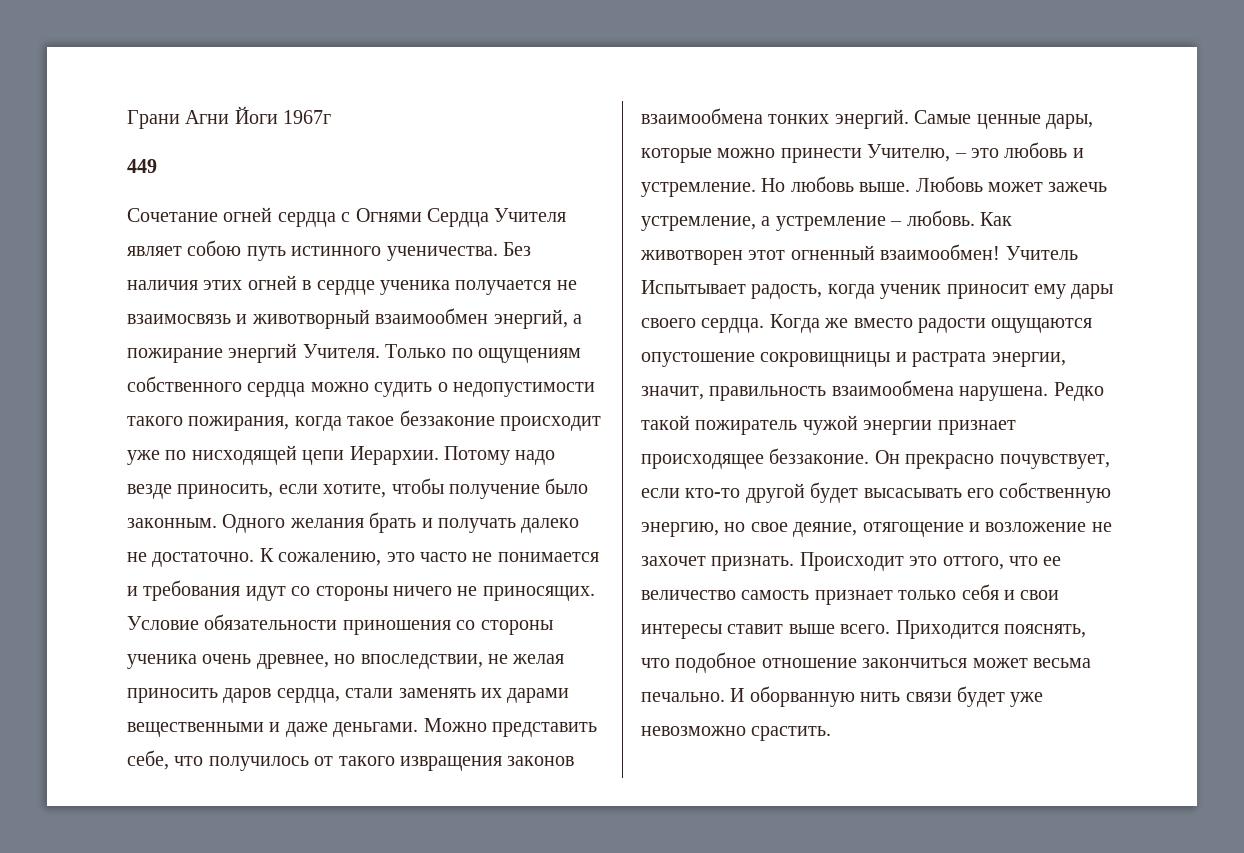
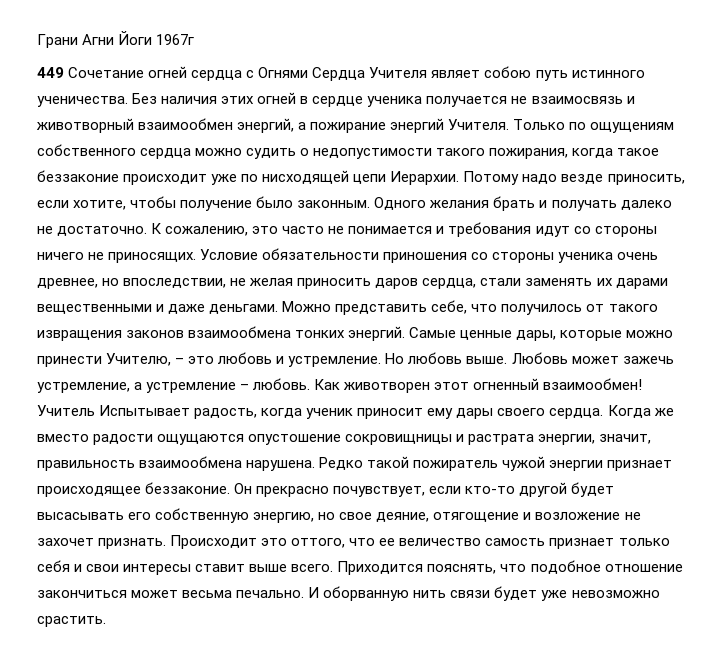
(157, 166) // -> (64, 72) none

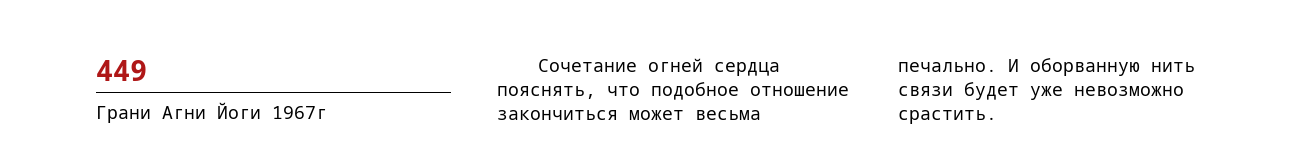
(37, 41) none -> [96,60,147,81] 449 //
[37,67,64,78] 449 -> (327, 112) none
[246,66,645,81] [37,92,635,107] [36,118,675,133] [37,144,660,159] [37,170,685,185] [37,196,672,211] [37,222,657,237] [37,248,659,263] [37,278,668,289] [37,300,658,315] [37,326,674,341] [37,352,674,367] [37,378,643,393] [37,405,674,419] [37,434,652,445] [37,456,673,471] [37,482,615,497] [37,508,641,523] [37,535,670,549] [37,560,424,575] с Огнями Сердца Учителя являет собою путь истинного ученичества. Без наличия этих огней в сердце ученика получается не взаимосвязь и животворный взаимообмен энергий, а пожирание энергий Учителя. Только по ощущениям собственного сердца можно судить о недопустимости такого пожирания, когда такое беззаконие происходит уже по нисходящей цепи Иерархии. Потому надо везде приносить, если хотите, чтобы получение было законным. Одного желания брать и получать далеко не достаточно. К сожалению, это часто не понимается и требования идут со стороны ничего не приносящих. Условие обязательности приношения со стороны ученика очень древнее, но впоследствии, не желая приносить даров сердца, стали заменять их дарами вещественными и даже деньгами. Можно представить себе, что получилось от такого извращения законов взаимообмена тонких энергий. Самые ценные дары, которые можно принести Учителю, – это любовь и устремление. Но любовь выше. Любовь может зажечь устремление, а устремление – любовь. Как животворен этот огненный взаимообмен! Учитель Испытывает радость, когда ученик приносит ему дары своего сердца. Когда же вместо радости ощущаются опустошение сокровищницы и растрата энергии, значит, правильность взаимообмена нарушена. Редко такой пожиратель чужой энергии признает происходящее беззаконие. Он прекрасно почувствует, если кто-то другой будет высасывать его собственную энергию, но свое деяние, отягощение и возложение не захочет признать. Происходит это оттого, что ее величество самость признает только себя и свои интересы ставит выше всего. Приходится -> (780, 69) none

